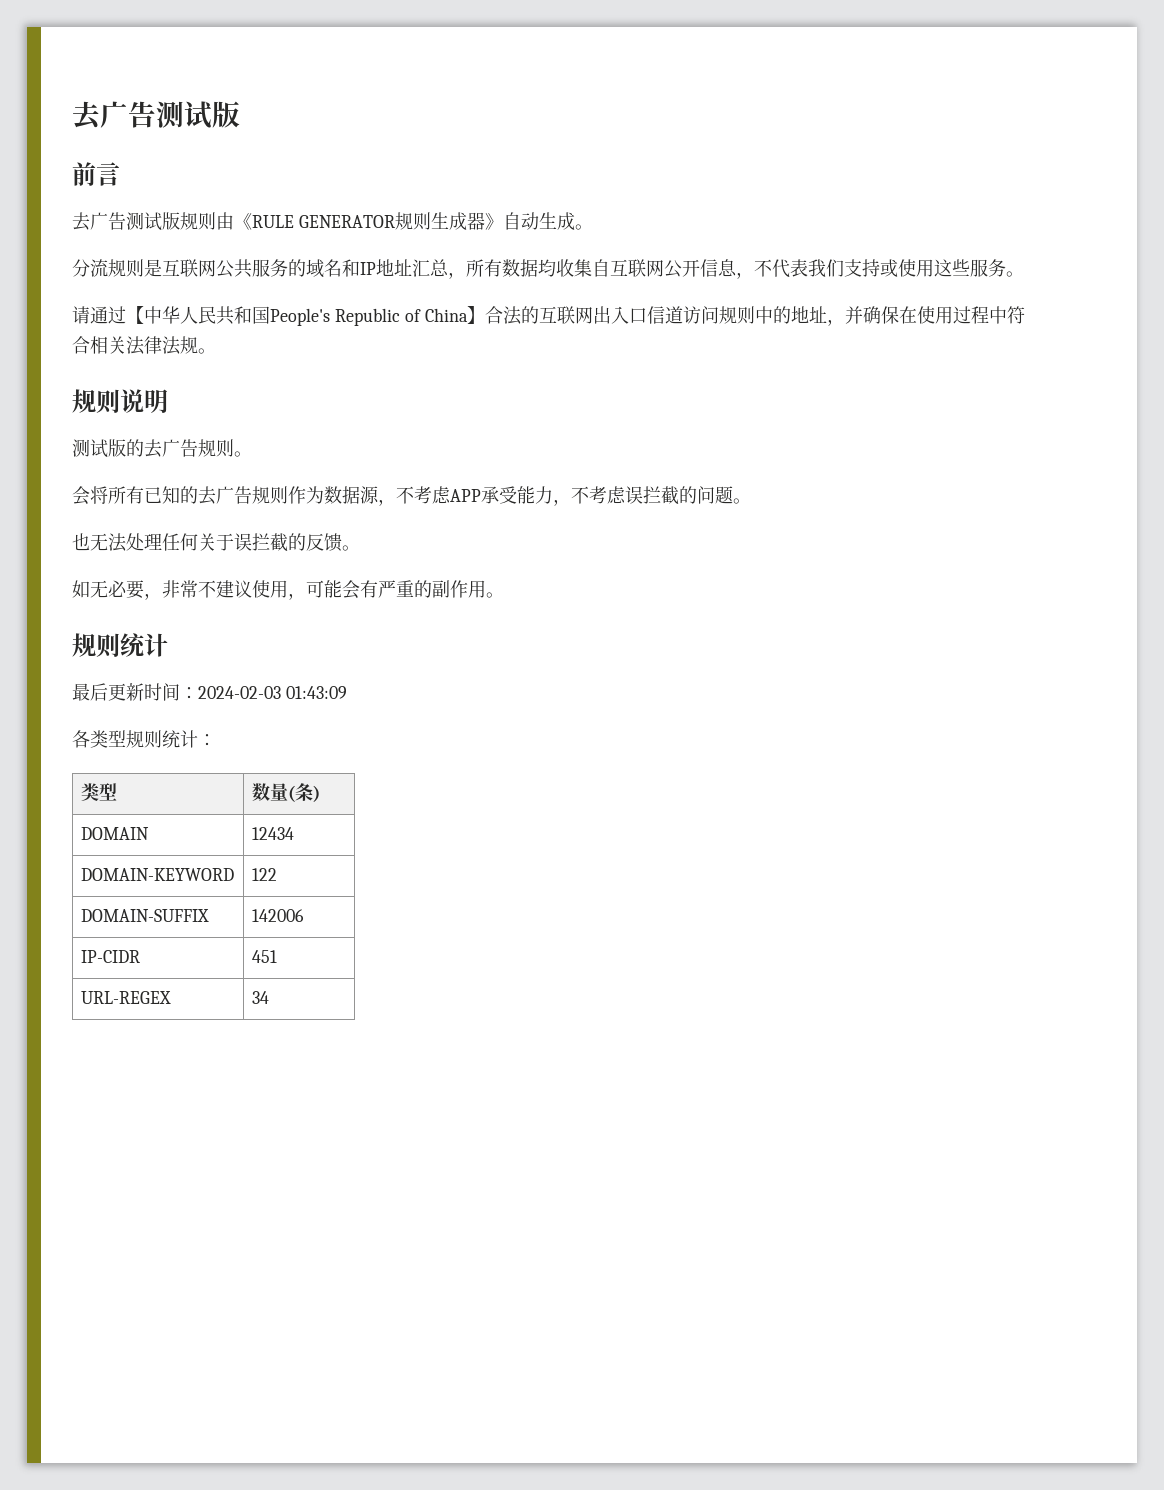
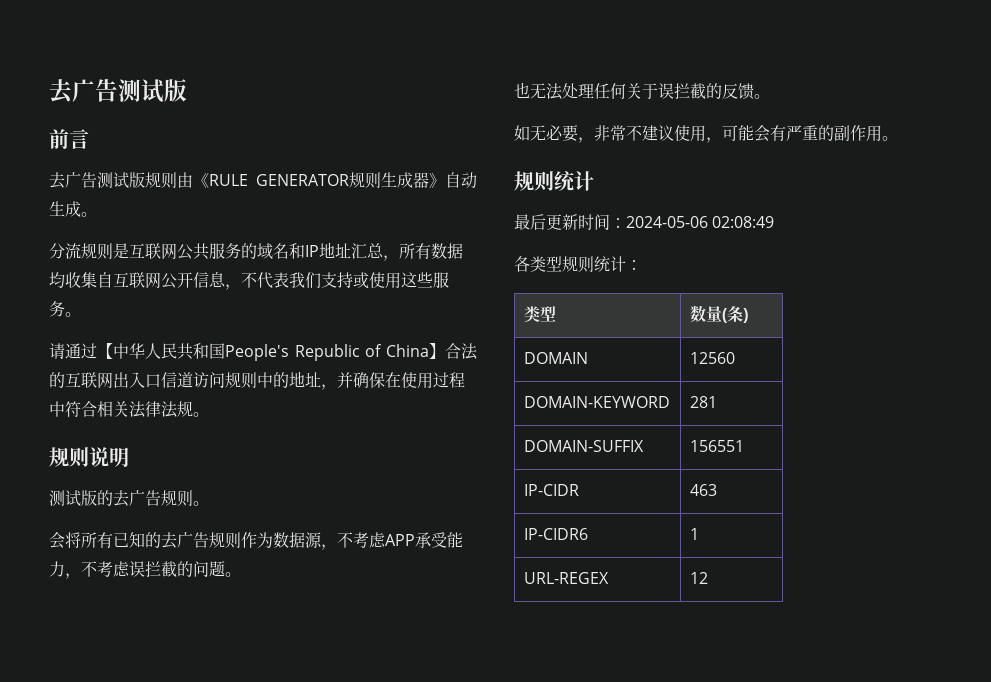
[198,686,347,699] 2024-02-03 01:43:09 -> [626,216,775,228] 2024-05-06 02:08:49
[251,827,294,840] 12434 -> [689,352,735,364] 12560
[251,868,277,881] 122 -> [689,396,717,408] 281
[251,909,304,922] 142006 -> [689,440,744,452] 156551
[251,950,277,963] 451 -> [689,484,717,496] [523,528,588,540] [689,528,699,540] 463 // IP-CIDR6 | 1
[251,991,269,1004] 34 -> [689,572,708,584] 12

